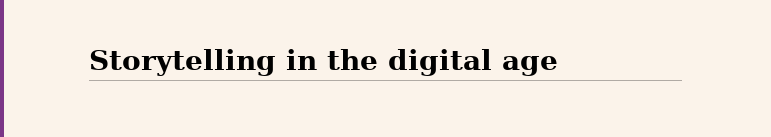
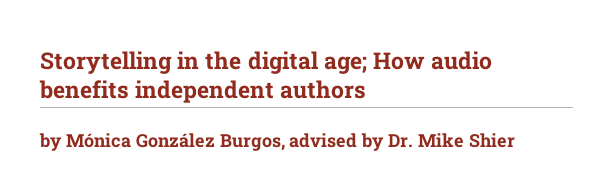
[502,56,558,76] age -> [323,51,493,74] [39,80,367,103] [39,133,515,151] age; How audio benefits independent authors // by Mónica González Burgos, advised by Dr. Mike Shier

